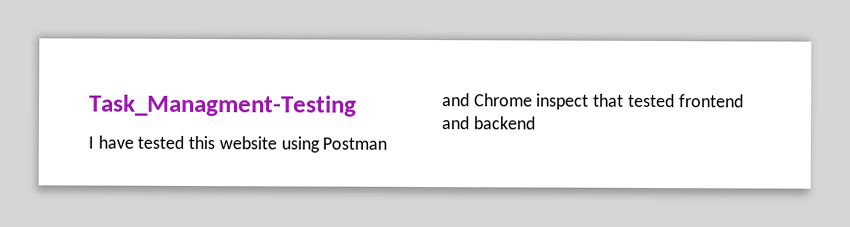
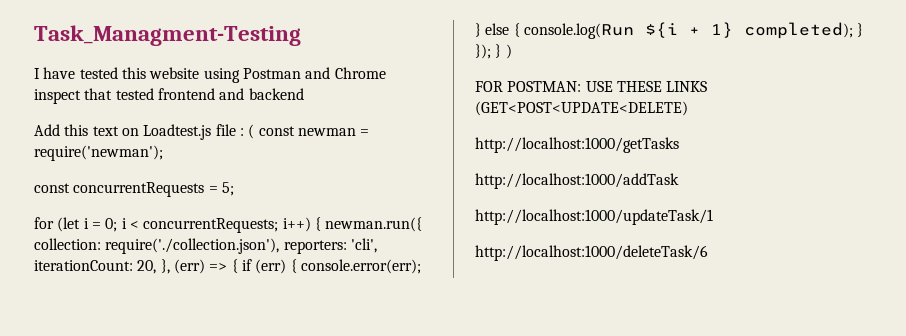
(535, 123) none -> [34,124,370,140] [34,145,163,161] [34,182,234,197] [34,217,423,233] [34,238,377,254] [34,259,421,274] [475,22,864,39] [475,44,512,59] [475,81,708,92] [475,101,688,116] [475,137,679,153] [475,173,679,189] [475,209,713,225] [475,245,708,261] // Add this text on Loadtest.js file : ( const newman = require('newman'); // const concurrentRequests = 5; // for (let i = 0; i < concurrentRequests; i++) { newman.run({ collection: require('./collection.json'), reporters: 'cli', iterationCount: 20, }, (err) => { if (err) { console.error(err); } else { console.log(Run ${i + 1} completed); } }); } ) // FOR POSTMAN: USE THESE LINKS (GET<POST<UPDATE<DELETE) // http://localhost:1000/getTasks // http://localhost:1000/addTask // http://localhost:1000/updateTask/1 // http://localhost:1000/deleteTask/6

